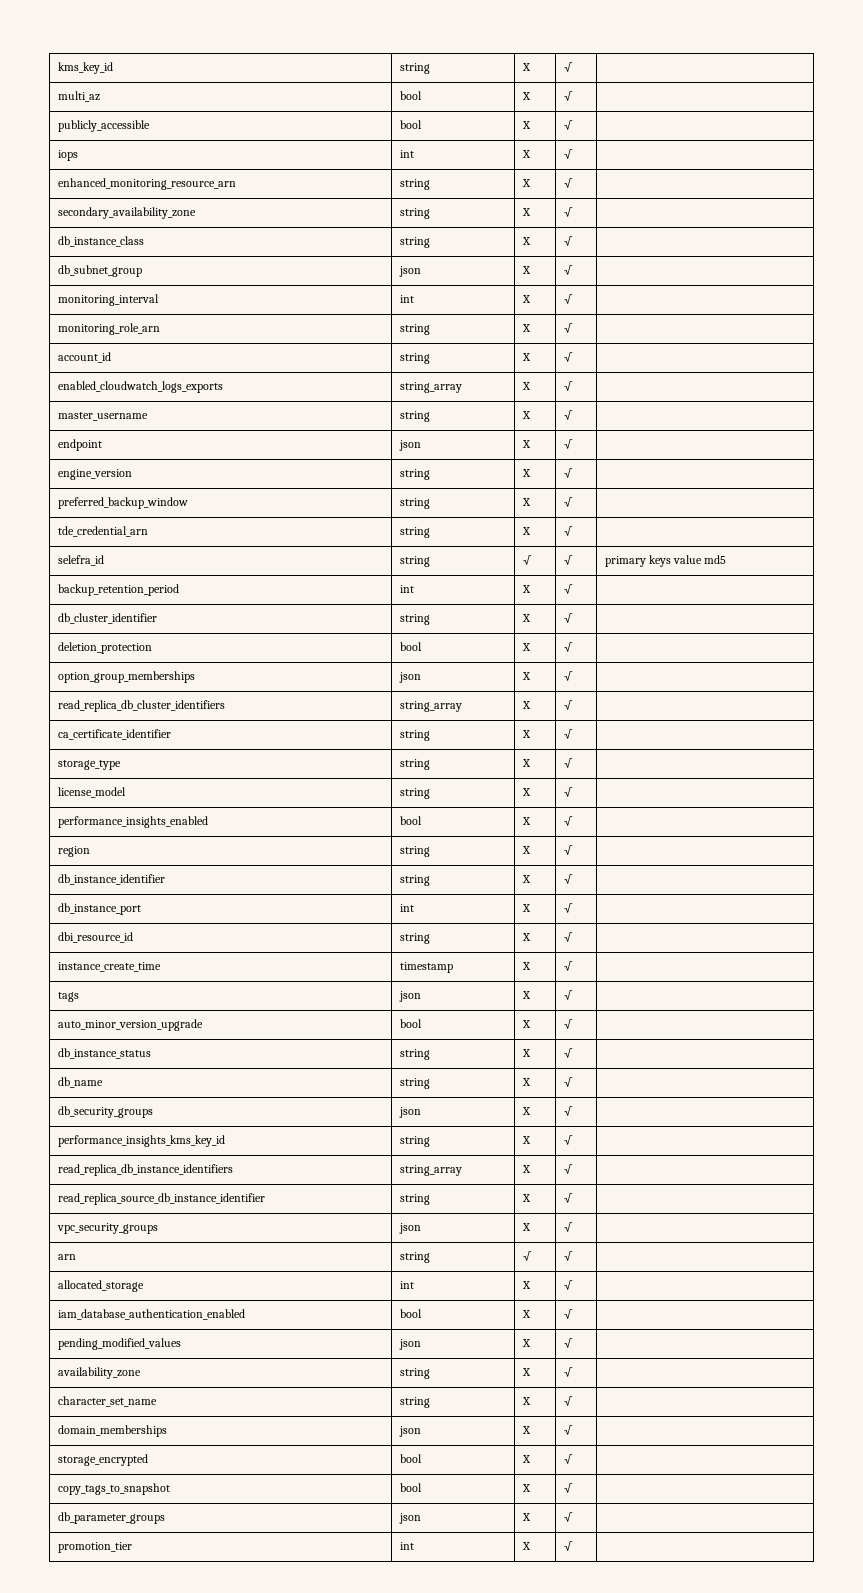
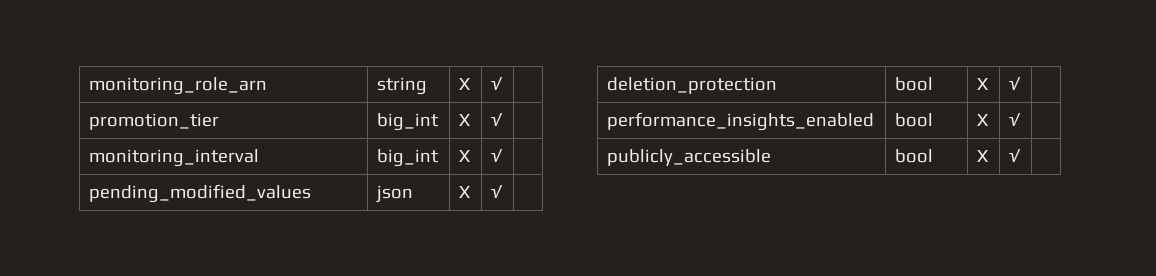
[57,62,113,74] [399,63,430,74] [521,63,531,71] [563,62,573,72] [57,91,100,102] kms_key_id | string | X | √ | // multi_az -> [89,77,268,95] [377,77,428,95] [459,78,472,90] [491,77,504,90] [89,113,220,130] [377,113,440,131] [459,114,472,126] [491,113,504,126] [89,149,260,167] [377,149,440,167] [459,150,472,162] [491,149,504,162] [89,184,312,203] [376,185,414,203] [459,186,472,198] [491,185,504,198] [607,77,778,94] [895,77,934,91] [977,78,990,90] [1009,77,1022,90] [607,112,875,131] monitoring_role_arn | string | X | √ | // promotion_tier | big_int | X | √ | // monitoring_interval | big_int | X | √ | // pending_modified_values | json | X | √ | // deletion_protection | bool | X | √ | // performance_insights_enabled
[57,150,78,161] [399,150,414,158] [521,150,531,158] [563,149,573,159] [57,178,236,190] [399,179,430,190] [521,179,531,187] [563,178,573,188] [57,207,196,219] [399,208,430,219] [521,208,531,216] [563,207,573,217] [57,236,144,247] [399,237,430,248] [521,237,531,245] [563,236,573,246] [57,265,142,277] [398,266,421,277] [521,266,531,274] [563,265,573,275] [57,294,159,306] [399,295,414,303] [521,295,531,303] [563,294,573,304] [57,323,160,335] [399,324,430,335] [521,324,531,332] [563,323,573,333] [57,352,111,363] [399,353,430,364] [521,353,531,361] [563,352,573,362] [57,381,223,393] [399,382,462,393] [521,382,531,390] [563,381,573,391] [57,412,148,421] [399,411,430,422] [521,411,531,419] [563,410,573,420] [57,439,102,451] [398,440,421,451] [521,440,531,448] [563,439,573,449] [57,469,132,480] [399,469,430,480] [521,469,531,477] [563,468,573,478] [57,497,188,509] [399,498,430,509] [521,498,531,506] [563,497,573,507] [57,526,148,537] [399,527,430,538] [521,527,531,535] [563,526,573,536] [57,555,104,566] [399,556,430,567] [522,555,532,565] [563,555,573,565] [604,555,727,567] [57,584,179,596] [399,585,414,593] [521,585,531,593] [563,584,573,594] [57,613,157,624] [399,614,430,625] [521,614,531,622] [563,613,573,623] [57,642,152,654] [399,642,422,651] [521,643,531,651] [563,642,573,652] [57,671,195,683] [398,672,421,683] [521,672,531,680] [563,671,573,681] [57,700,225,712] [399,701,462,712] [521,701,531,709] [563,700,573,710] [57,729,171,740] [399,730,430,741] [521,730,531,738] [563,729,573,739] [57,760,121,770] [399,759,430,770] [521,759,531,767] [563,758,573,768] [57,787,126,798] [399,788,430,799] [521,788,531,796] [563,787,573,797] [57,816,208,828] [399,816,422,825] [521,817,531,825] [563,816,573,826] [57,846,90,857] [399,846,430,857] [521,846,531,854] [563,845,573,855] [57,874,165,885] [399,875,430,886] [521,875,531,883] [563,874,573,884] [57,903,141,915] [399,904,414,912] [521,904,531,912] [563,903,573,913] [57,932,133,943] [399,933,430,944] [521,933,531,941] [563,932,573,942] [57,962,161,972] [399,962,453,973] [521,962,531,970] [563,961,573,971] [57,992,79,1002] [398,991,421,1002] [521,991,531,999] [563,990,573,1000] [57,1019,203,1031] [399,1019,422,1028] [521,1020,531,1028] [563,1019,573,1029] [57,1048,151,1059] [399,1049,430,1060] [521,1049,531,1057] [563,1048,573,1058] [57,1077,103,1088] [399,1078,430,1089] [521,1078,531,1086] [563,1077,573,1087] [57,1106,153,1118] [398,1107,421,1118] [521,1107,531,1115] [563,1106,573,1116] [57,1135,225,1147] [399,1136,430,1147] [521,1136,531,1144] [563,1135,573,1145] [57,1164,233,1176] [399,1165,462,1176] [521,1165,531,1173] [563,1164,573,1174] [57,1193,265,1205] [399,1194,430,1205] [521,1194,531,1202] [563,1193,573,1203] [56,1223,158,1234] [398,1223,421,1234] [521,1223,531,1231] [563,1222,573,1232] [57,1254,76,1260] [399,1252,430,1263] [522,1251,532,1261] [563,1251,573,1261] [57,1280,144,1292] [399,1281,414,1289] [521,1281,531,1289] [563,1280,573,1290] [57,1309,245,1320] [399,1309,422,1318] [521,1310,531,1318] [563,1309,573,1319] [57,1338,181,1350] [398,1339,421,1350] [521,1339,531,1347] [563,1338,573,1348] [57,1367,141,1379] [399,1368,430,1379] [521,1368,531,1376] [563,1367,573,1377] [57,1396,157,1407] [399,1397,430,1408] [521,1397,531,1405] [563,1396,573,1406] [57,1425,167,1437] [398,1426,421,1437] [521,1426,531,1434] [563,1425,573,1435] [57,1454,148,1466] [399,1454,422,1463] [521,1455,531,1463] [563,1454,573,1464] [57,1483,170,1495] [399,1483,422,1492] [521,1484,531,1492] [563,1483,573,1493] [57,1512,165,1524] [398,1513,421,1524] [521,1513,531,1521] [563,1512,573,1522] [57,1542,132,1553] [399,1542,414,1550] [521,1542,531,1550] [563,1541,573,1551] // iops | int | X | √ | // enhanced_monitoring_resource_arn | string | X | √ | // secondary_availability_zone | string | X | √ | // db_instance_class | string | X | √ | // db_subnet_group | json | X | √ | // monitoring_interval | int | X | √ | // monitoring_role_arn | string | X | √ | // account_id | string | X | √ | // enabled_cloudwatch_logs_exports | string_array | X | √ | // master_username | string | X | √ | // endpoint | json | X | √ | // engine_version | string | X | √ | // preferred_backup_window | string | X | √ | // tde_credential_arn | string | X | √ | // selefra_id | string | √ | √ | primary keys value md5 // backup_retention_period | int | X | √ | // db_cluster_identifier | string | X | √ | // deletion_protection | bool | X | √ | // option_group_memberships | json | X | √ | // read_replica_db_cluster_identifiers | string_array | X | √ | // ca_certificate_identifier | string | X | √ | // storage_type | string | X | √ | // license_model | string | X | √ | // performance_insights_enabled | bool | X | √ | // region | string | X | √ | // db_instance_identifier | string | X | √ | // db_instance_port | int | X | √ | // dbi_resource_id | string | X | √ | // instance_create_time | timestamp | X | √ | // tags | json | X | √ | // auto_minor_version_upgrade | bool | X | √ | // db_instance_status | string | X | √ | // db_name | string | X | √ | // db_security_groups | json | X | √ | // performance_insights_kms_key_id | string | X | √ | // read_replica_db_instance_identifiers | string_array | X | √ | // read_replica_source_db_instance_identifier | string | X | √ | // vpc_security_groups | json | X | √ | // arn | string | √ | √ | // allocated_storage | int | X | √ | // iam_database_authentication_enabled | bool | X | √ | // pending_modified_values | json | X | √ | // availability_zone | string | X | √ | // character_set_name | string | X | √ | // domain_memberships | json | X | √ | // storage_encrypted | bool | X | √ | // copy_tags_to_snapshot | bool | X | √ | // db_parameter_groups | json | X | √ | // promotion_tier | int | X | √ | -> (1022, 155) none

